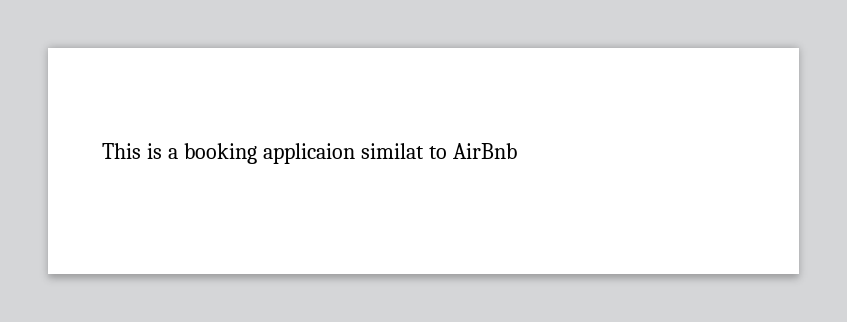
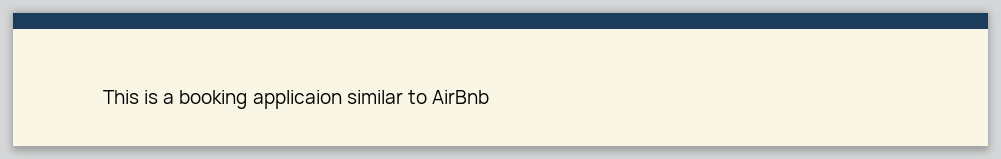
[360,143,424,159] similat -> [346,90,403,104] similar

